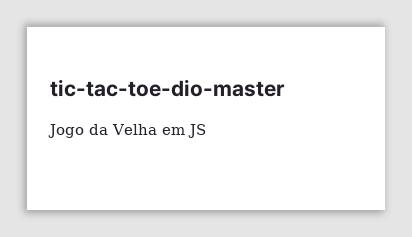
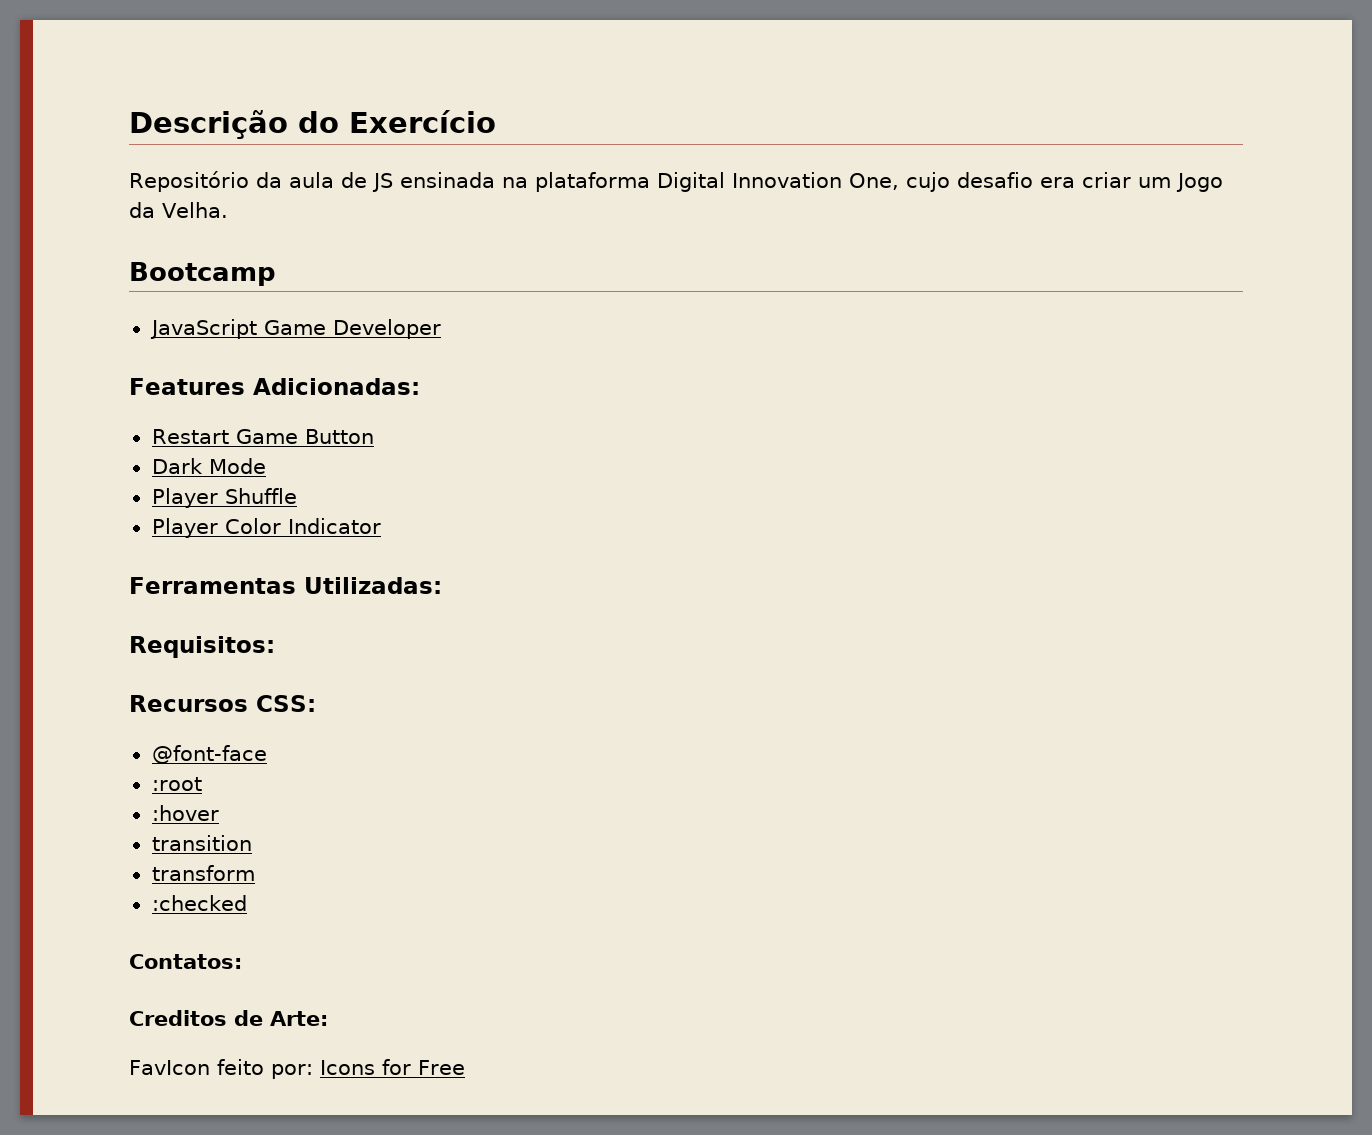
[50,79,285,97] [48,124,206,138] tic-tac-toe-dio-master // Jogo da Velha em JS -> [129,110,496,139] [129,171,1223,192] [129,202,228,218] [129,262,276,286] [149,319,441,339] [129,378,420,395] [151,429,374,444] [151,458,266,474] [151,488,297,508] [151,518,381,538] [129,577,442,594] [129,636,275,658] [129,695,316,712] [151,745,267,764] [151,777,202,791] [151,805,219,821] [151,835,252,851] [151,865,255,881] [151,895,247,911] [129,954,242,969] [129,1010,328,1026] [129,1059,465,1079] Descrição do Exercício // Repositório da aula de JS ensinada na plataforma Digital Innovation One, cujo desafio era criar um Jogo da Velha. // Bootcamp // JavaScript Game Developer // Features Adicionadas: // Restart Game Button // Dark Mode // Player Shuffle // Player Color Indicator // Ferramentas Utilizadas: // Requisitos: // Recursos CSS: // @font-face // :root // :hover // transition // transform // :checked // Contatos: // Creditos de Arte: // FavIcon feito por: Icons for Free

